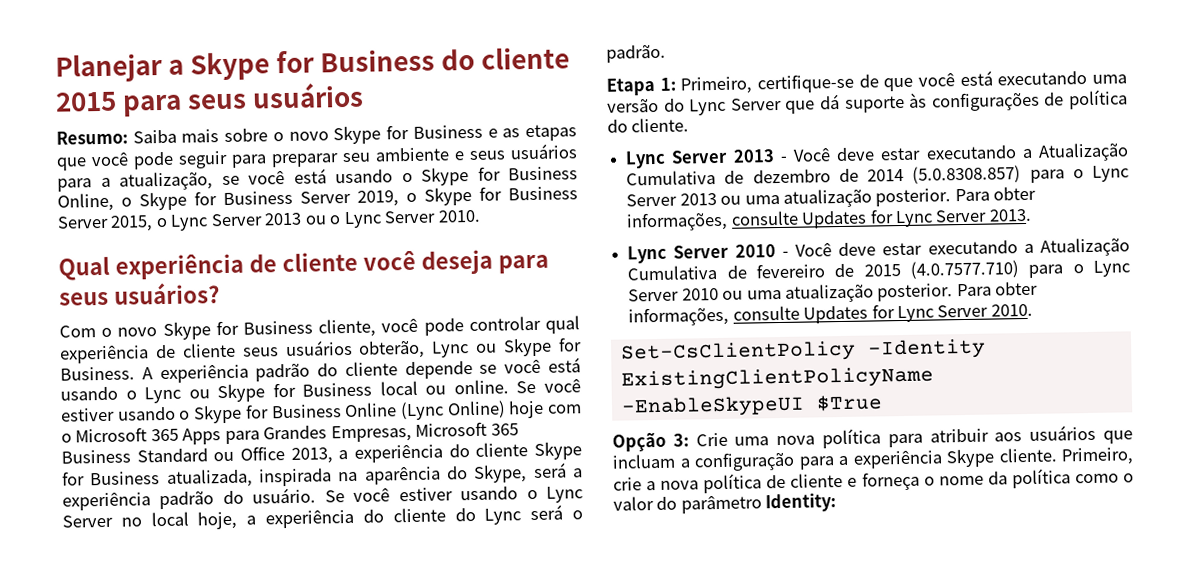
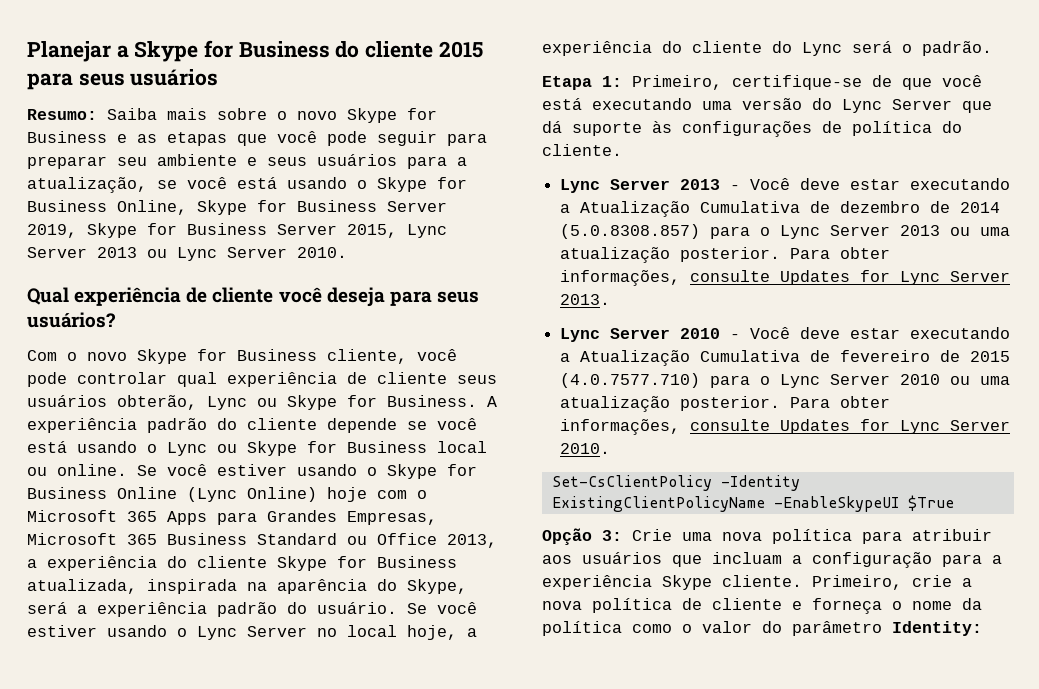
[121,197,132,207] o -> (187, 207) none
[406,192,417,203] o -> (77, 231) none
[155,212,342,231] o Lync Server 2013 ou o -> [407,224,447,238] [27,247,167,258] Lync Server 2013 ou

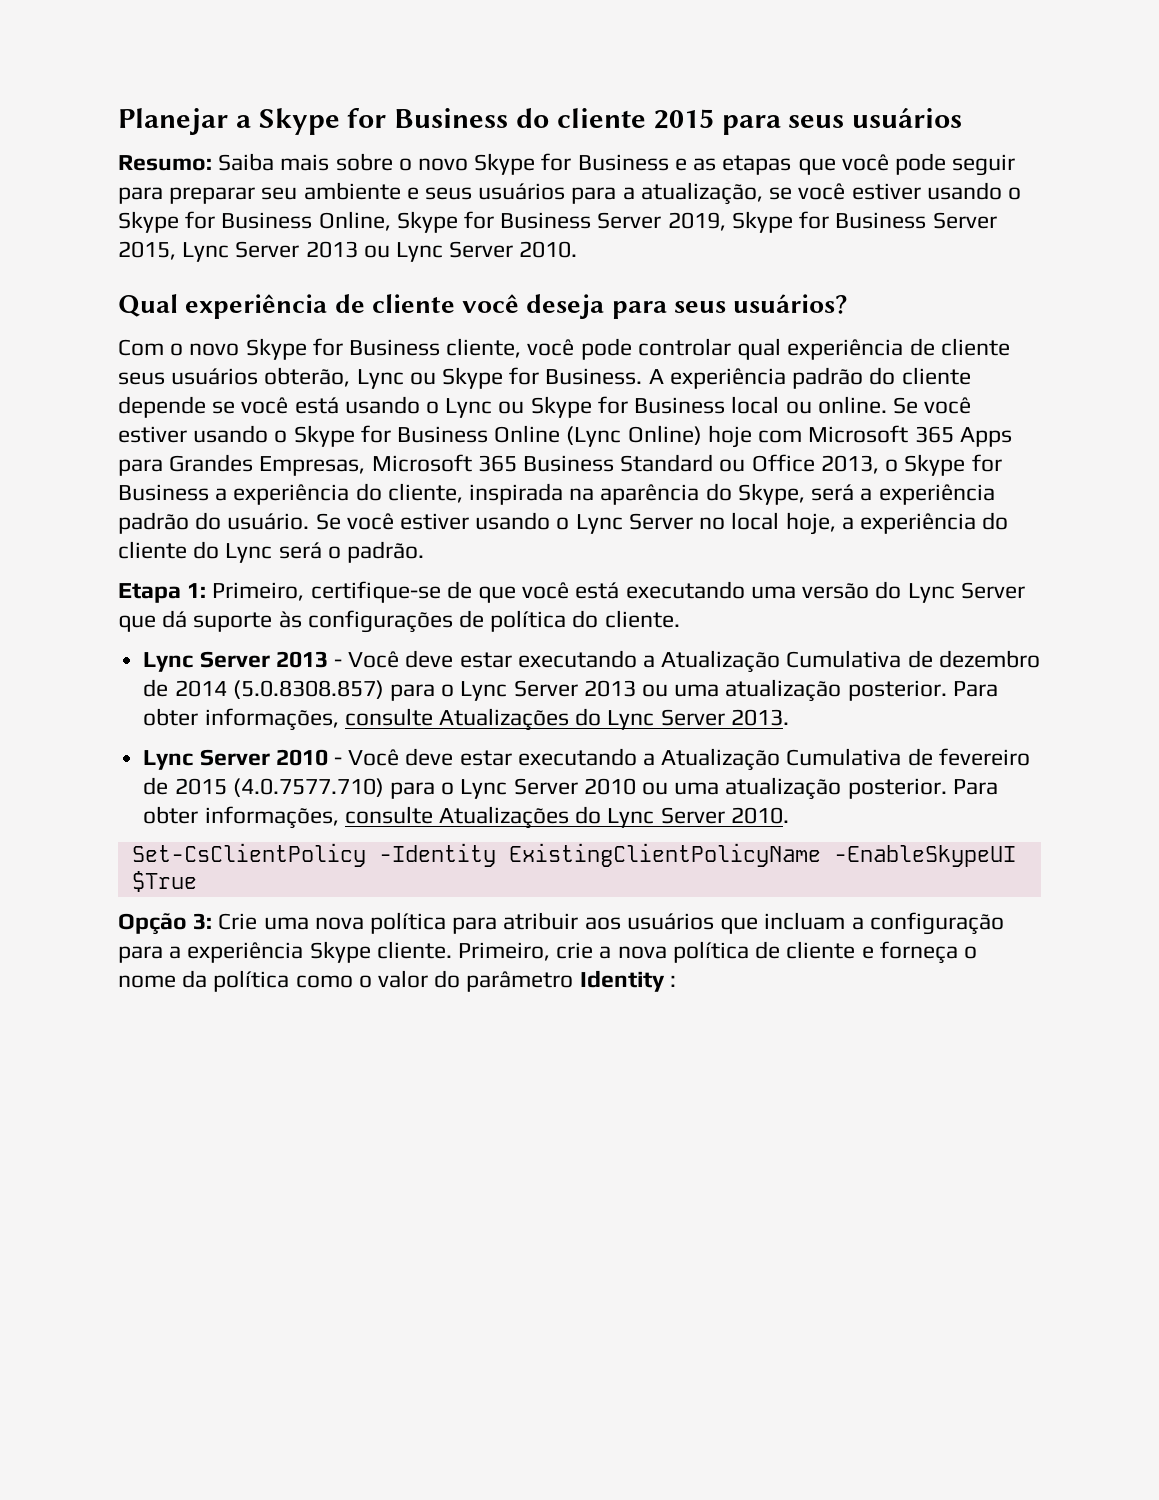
[237,177,277,189] está -> [851,183,921,200] estiver
[417,490,427,499] o -> (803, 436) none
[27,556,457,571] [27,579,137,594] a experiência do cliente Skype for Business atualizada, -> [885,454,1002,476] [118,483,463,505] o Skype for Business a experiência do cliente,
[780,270,891,285] Updates for -> [438,708,602,731] Atualizações do
[780,419,891,434] Updates for -> [438,806,602,829] Atualizações do
[892,621,982,636] Identity: -> [579,970,676,992] Identity :

